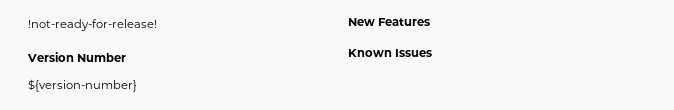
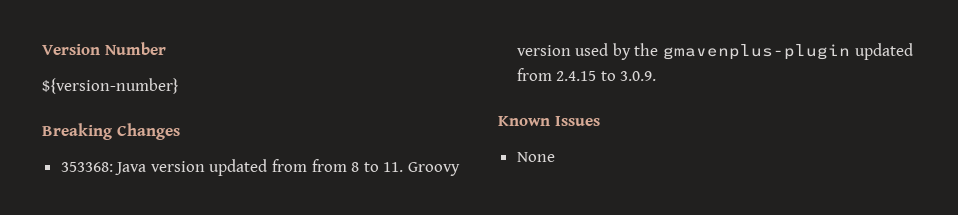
[28,19,157,31] !not-ready-for-release! // -> (42, 49) none
[348,18,431,26] New Features -> [42,123,180,140] [60,159,461,176] [516,43,913,60] [516,68,657,81] Breaking Changes // 353368: Java version updated from from 8 to 11. Groovy version used by the gmavenplus-plugin updated from 2.4.15 to 3.0.9.
(433, 53) none -> [516,152,555,162] // None

